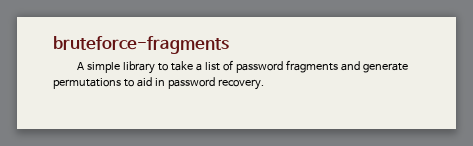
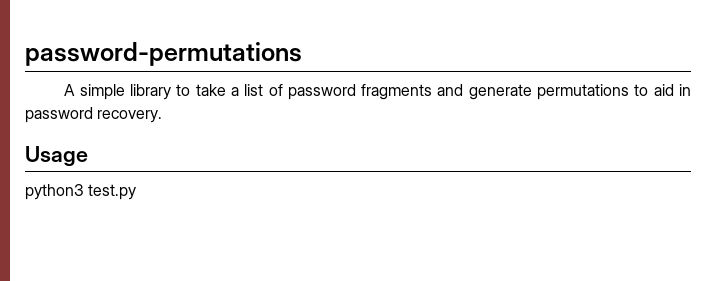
[53,36,229,54] bruteforce-fragments -> [25,42,302,66] password-permutations
(264, 84) none -> [25,146,88,167] [25,184,137,200] // Usage // python3 test.py

